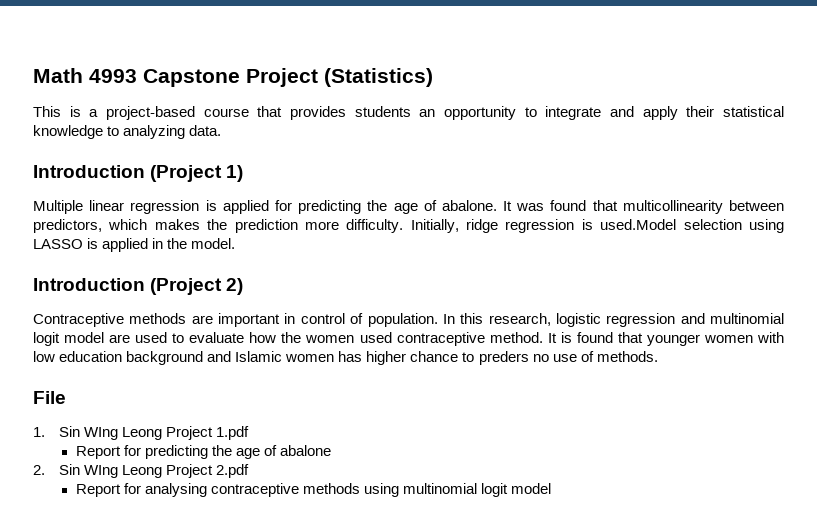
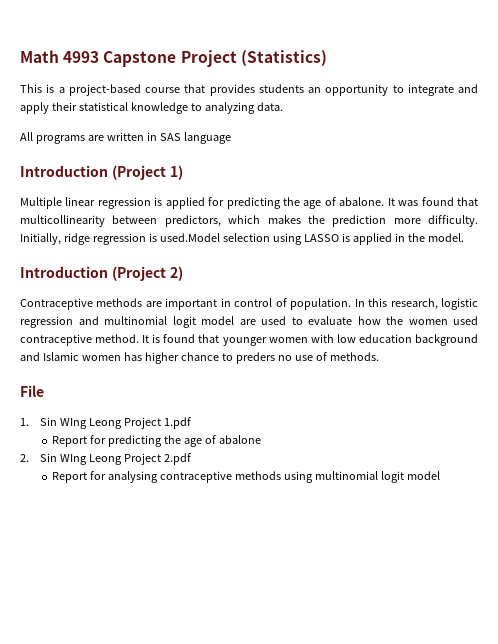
(222, 130) none -> [20,132,231,144] // All programs are written in SAS language

